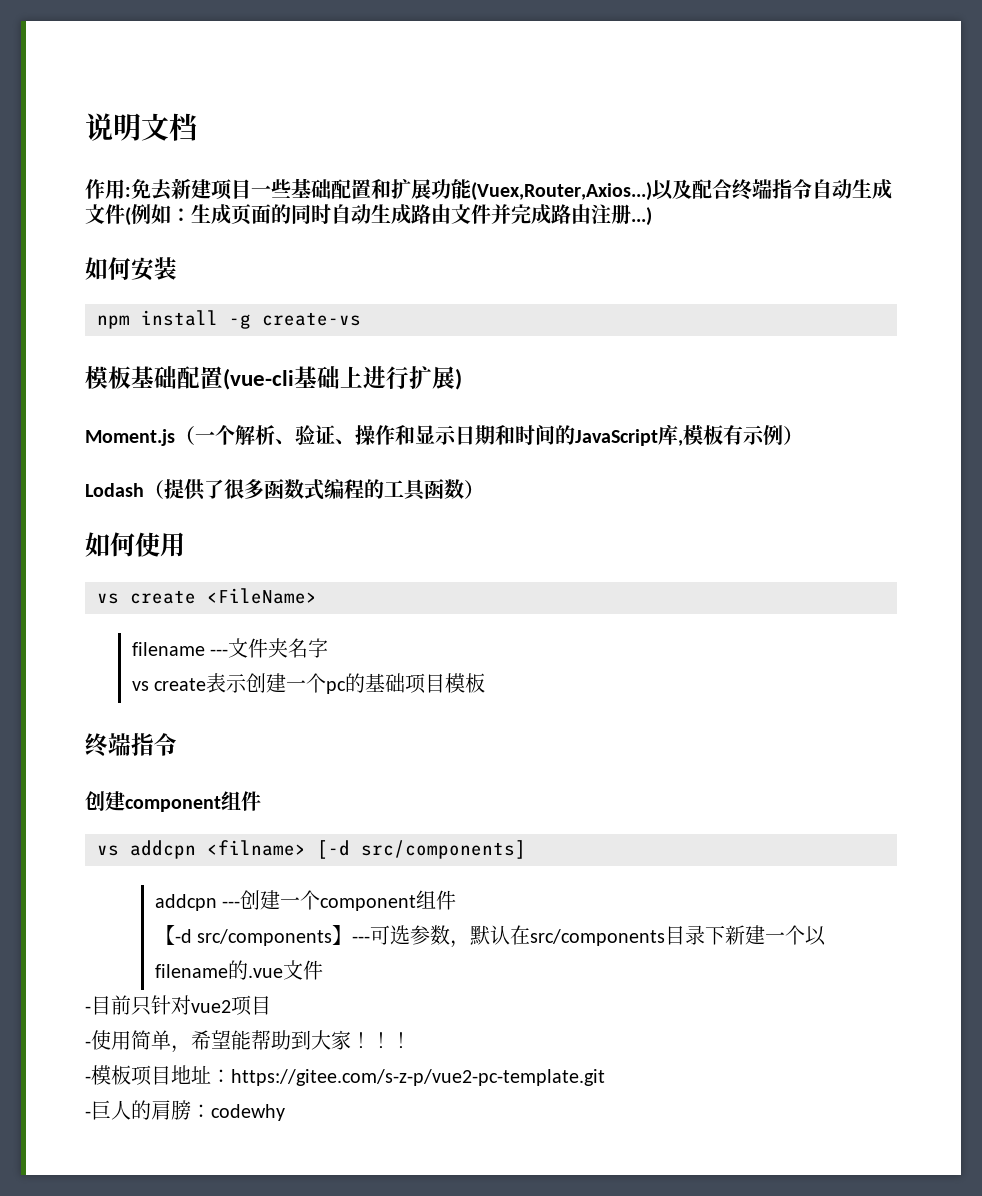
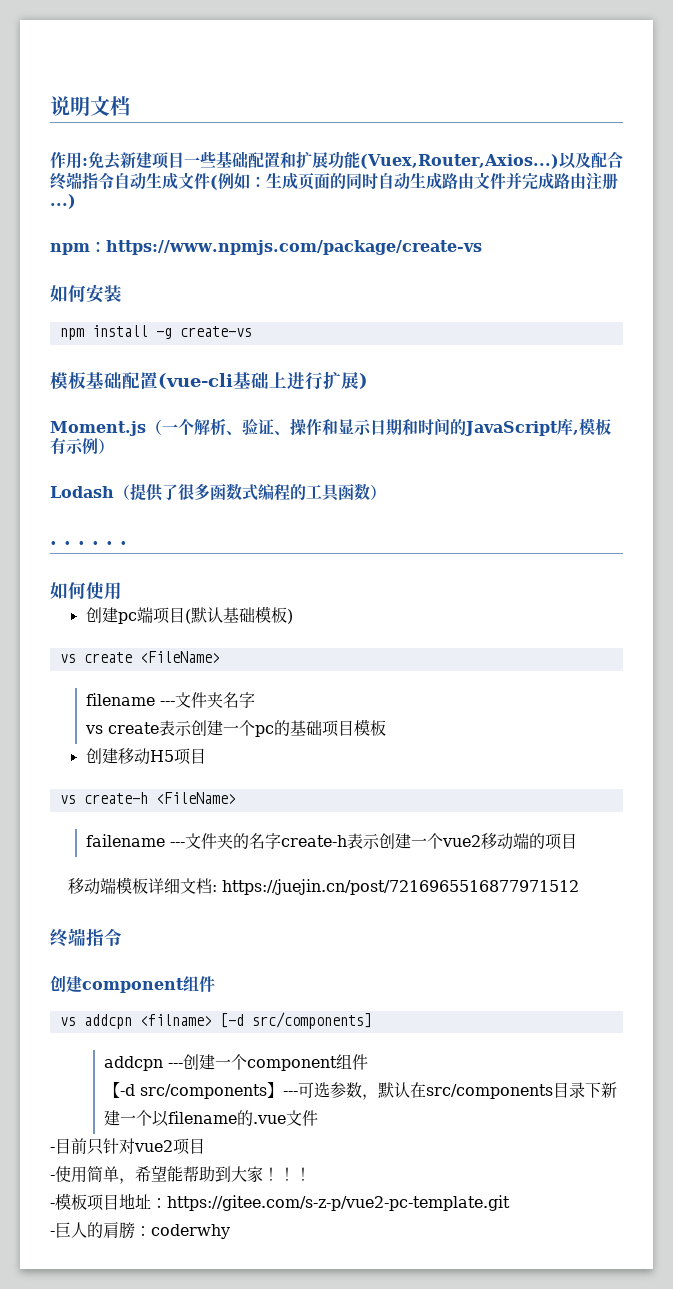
(652, 216) none -> [50,240,482,255] // npm：https://www.npmjs.com/package/create-vs
[85,532,185,557] 如何使用 -> [50,541,127,545] [50,582,122,600] [85,606,293,624] . . . . . . // 如何使用 // 创建pc端项目(默认基础模板)
(485, 683) none -> [85,748,206,765] [59,792,236,804] [86,833,578,850] [68,877,580,895] // 创建移动H5项目 // vs create-h <FileName> // failename ---文件夹的名字create-h表示创建一个vue2移动端的项目 // 移动端模板详细文档: https://juejin.cn/post/7216965516877971512
[211,1104,285,1121] codewhy -> [151,1224,230,1239] coderwhy

